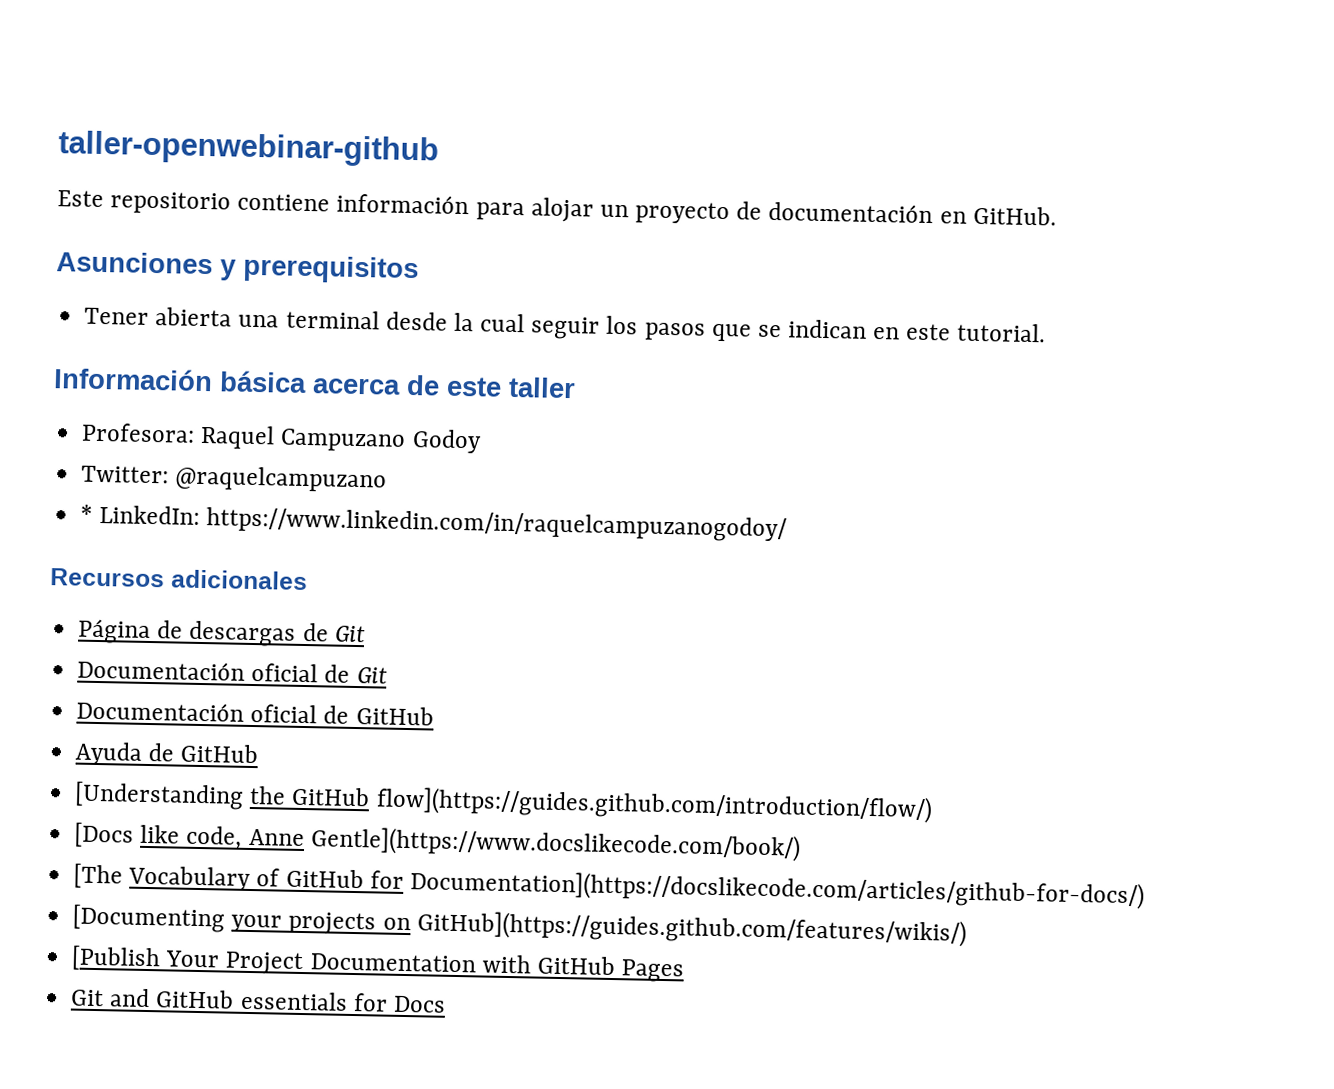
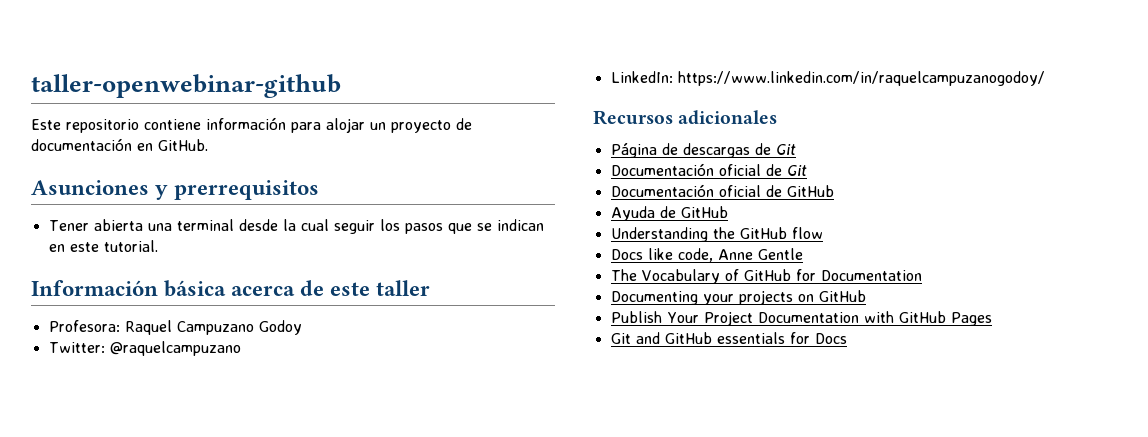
[243,254,419,285] prerequisitos -> [174,180,320,200] prerrequisitos
[80,504,94,523] * -> (241, 348) none
[74,781,245,810] [Understanding -> [610,227,708,242] Understanding
[375,786,933,824] [74,822,135,848] flow](https://guides.github.com/introduction/flow/) // [Docs -> [791,227,823,239] [610,249,643,260] flow // Docs
[309,826,801,862] [73,863,124,889] Gentle](https://www.docslikecode.com/book/) // [The -> [757,248,803,260] [610,269,637,281] Gentle // The
[409,869,1145,910] [72,904,226,933] Documentation](https://docslikecode.com/articles/github-for-docs/) // [Documenting -> [820,270,922,281] [610,291,698,305] Documentation // Documenting
[416,910,967,947] [71,945,162,972] GitHub](https://guides.github.com/features/wikis/) // [Publish -> [818,290,866,302] [610,311,662,323] GitHub // Publish

